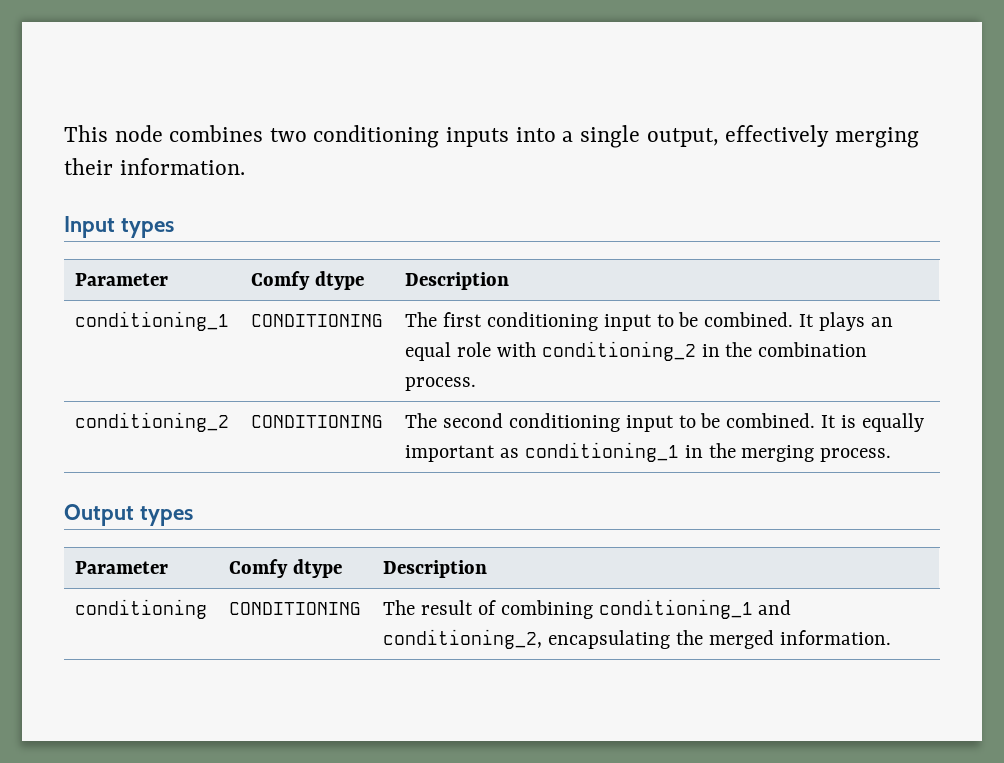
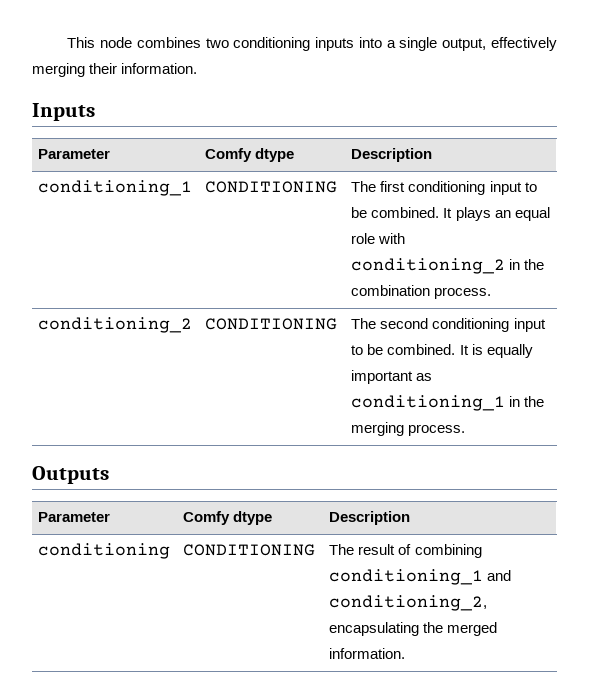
[64,216,174,238] Input types -> [32,103,95,121] Inputs
[64,504,193,526] Output types -> [32,466,109,484] Outputs

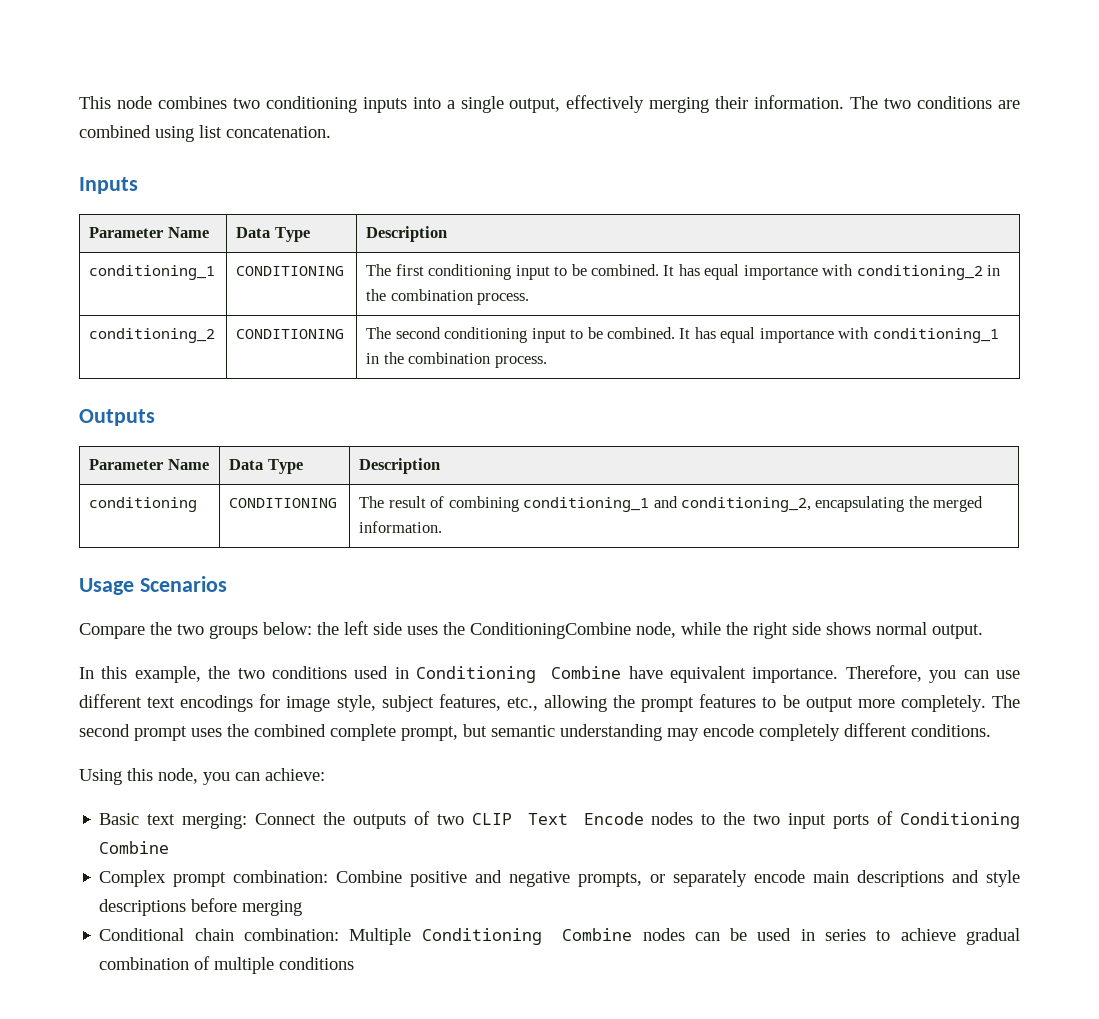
(198, 68) none -> [850,96,1021,109] [79,125,331,142] The two conditions are combined using list concatenation.
[205,148,295,162] | Comfy dtype -> [167,227,209,238] [236,227,310,242] Name | Data Type
[455,207,550,221] [351,233,376,244] plays an equal role -> [678,264,818,280] has equal importance
[471,344,533,358] [351,370,433,384] is equally important as -> [694,327,870,343] has equal importance with
[351,422,405,436] merging -> [408,352,491,364] combination
[183,511,273,525] | Comfy dtype -> [167,459,209,470] [229,459,303,474] Name | Data Type
(406, 653) none -> [79,576,227,595] [79,621,983,639] [79,665,1020,683] [79,694,1020,712] [79,723,991,741] [79,768,325,785] [99,811,1021,829] [99,841,170,854] [99,870,1021,887] [99,898,303,916] [99,928,1020,945] [99,956,355,974] // Usage Scenarios // Compare the two groups below: the left side uses the ConditioningCombine node, while the right side shows normal output. // In this example, the two conditions used in Conditioning Combine have equivalent importance. Therefore, you can use different text encodings for image style, subject features, etc., allowing the prompt features to be output more completely. The second prompt uses the combined complete prompt, but semantic understanding may encode completely different conditions. // Using this node, you can achieve: // Basic text merging: Connect the outputs of two CLIP Text Encode nodes to the two input ports of Conditioning Combine // Complex prompt combination: Combine positive and negative prompts, or separately encode main descriptions and style descriptions before merging // Conditional chain combination: Multiple Conditioning Combine nodes can be used in series to achieve gradual combination of multiple conditions

